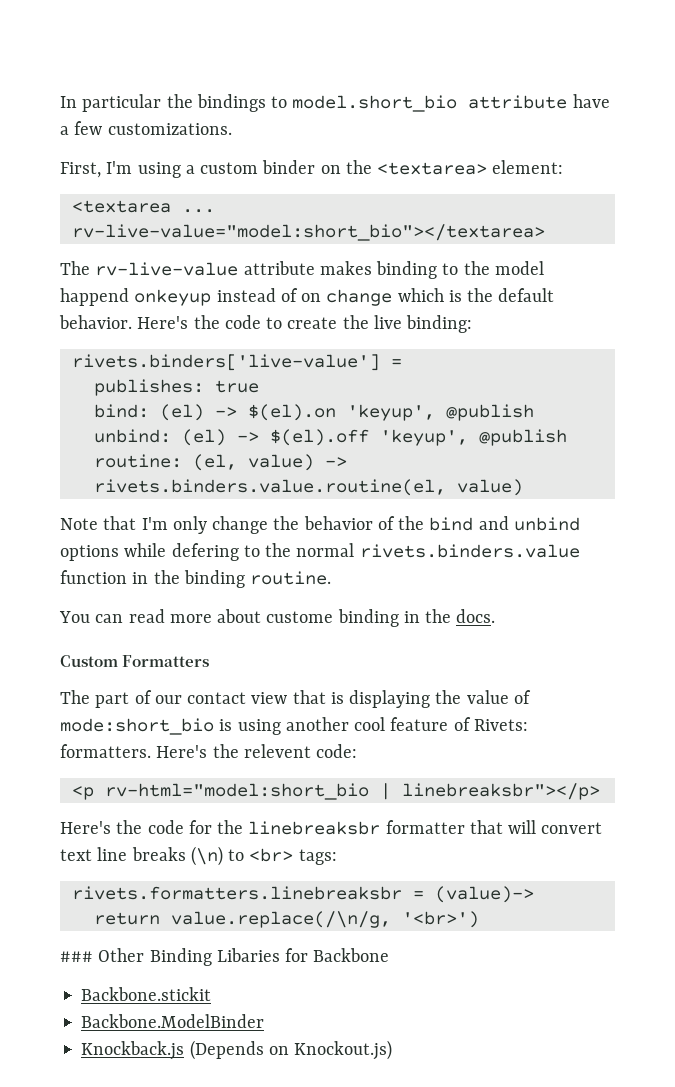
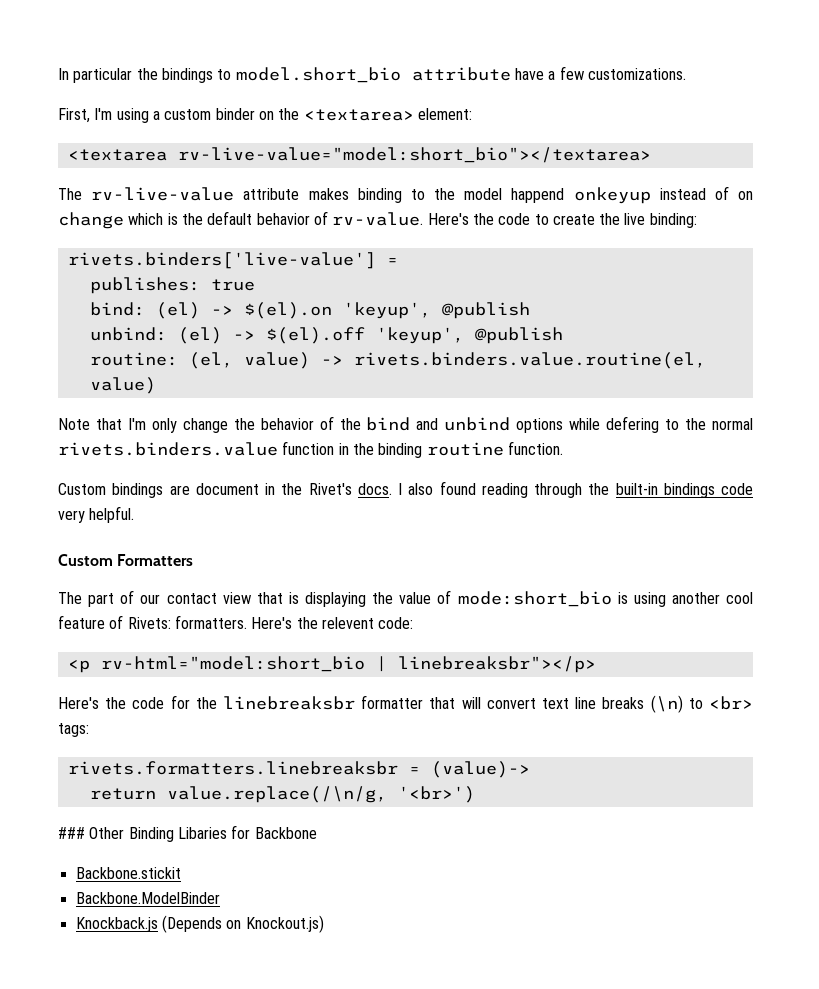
[181,209,215,213] ... -> (167, 155) none
[59,315,132,329] behavior. -> [256,211,424,226] behavior of rv-value.
[250,571,332,585] [59,609,452,627] routine. // You can read more about custome binding in the -> [426,441,563,456] [58,483,352,498] routine function. // Custom bindings are document in the Rivet's
(496, 616) none -> [398,481,753,498] [58,506,135,523] I also found reading through the built-in bindings code very helpful.

